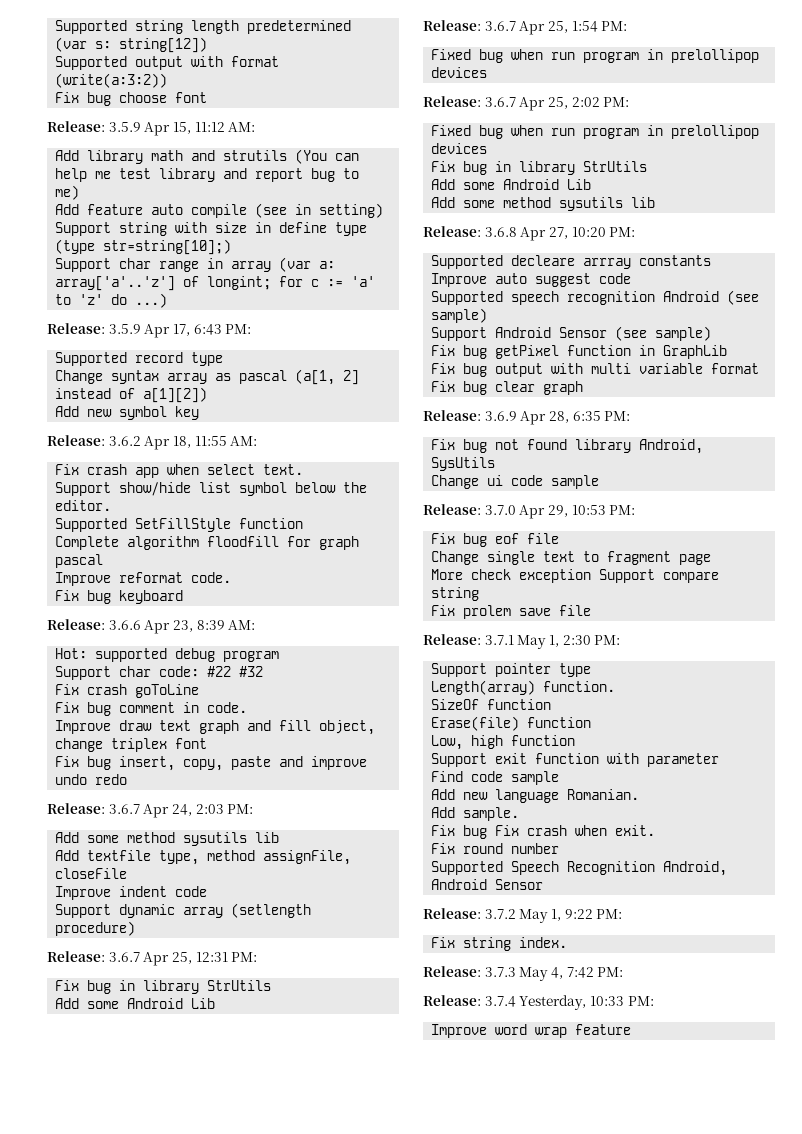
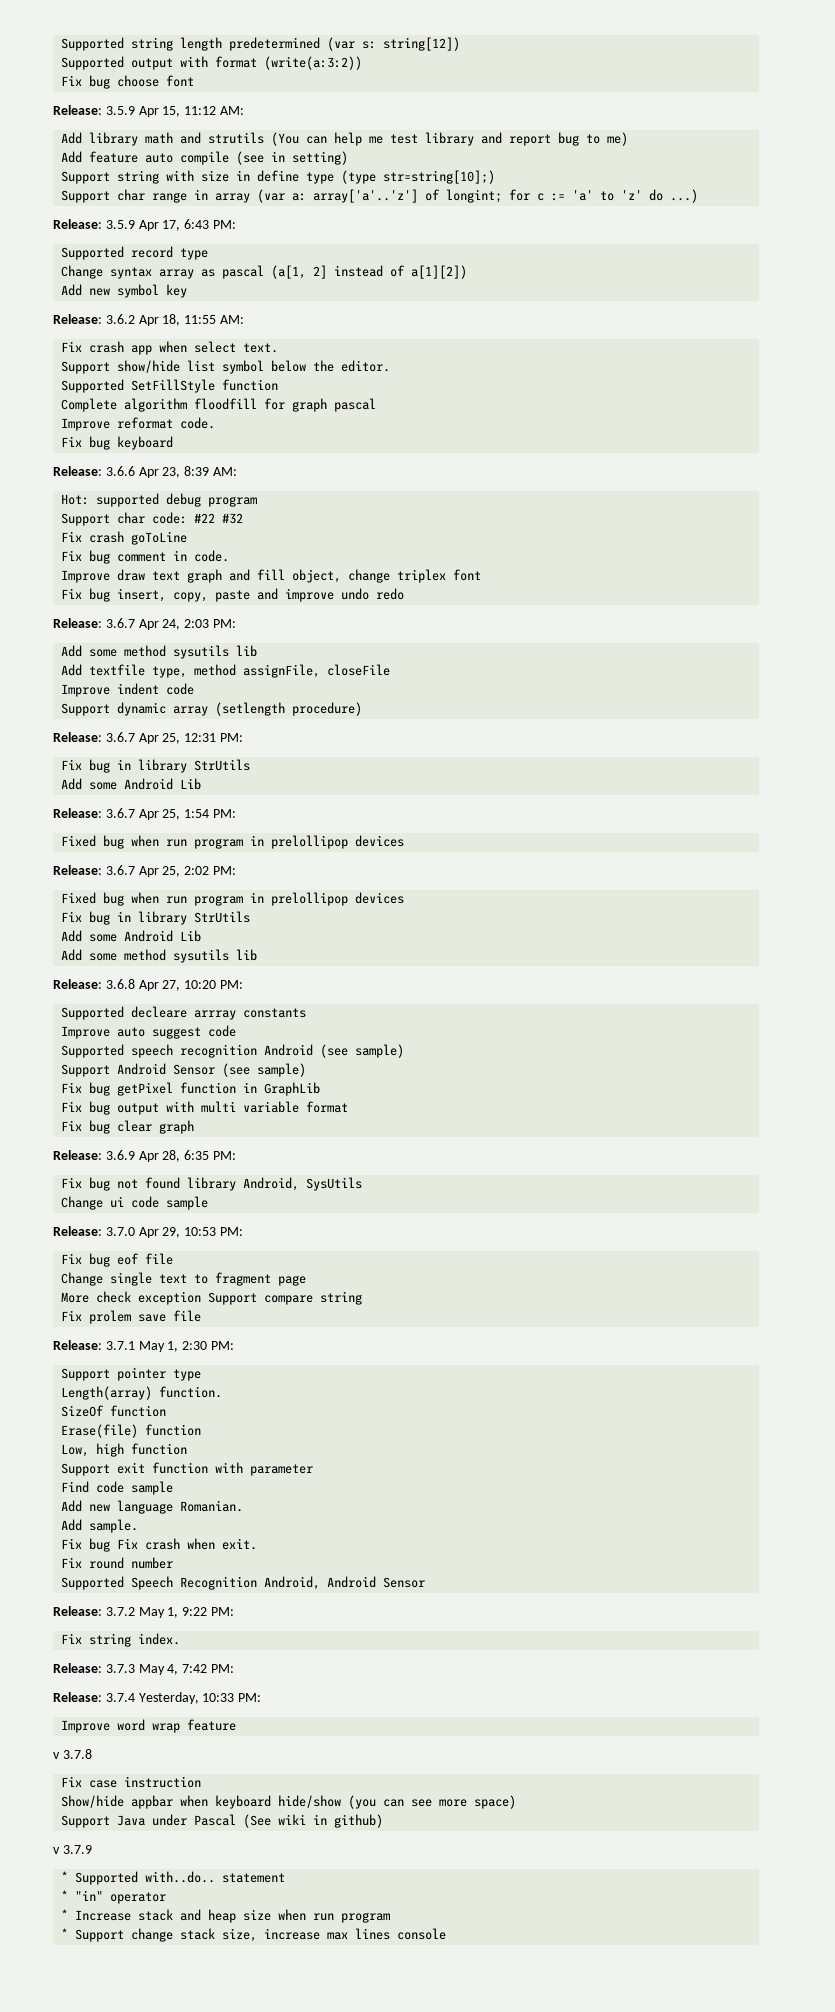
(632, 1029) none -> [53,1749,92,1759] [61,1776,202,1788] [61,1795,517,1809] [61,1814,384,1828] [53,1845,92,1854] [61,1871,286,1885] [61,1890,167,1904] [61,1909,391,1923] [61,1928,447,1942] // v 3.7.8 // Fix case instruction // Show/hide appbar when keyboard hide/show (you can see more space) // Support Java under Pascal (See wiki in github) // v 3.7.9 // * Supported with..do.. statement // * "in" operator // * Increase stack and heap size when run program // * Support change stack size, increase max lines console

